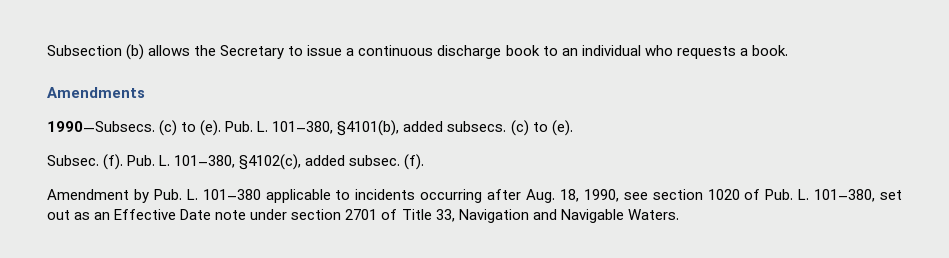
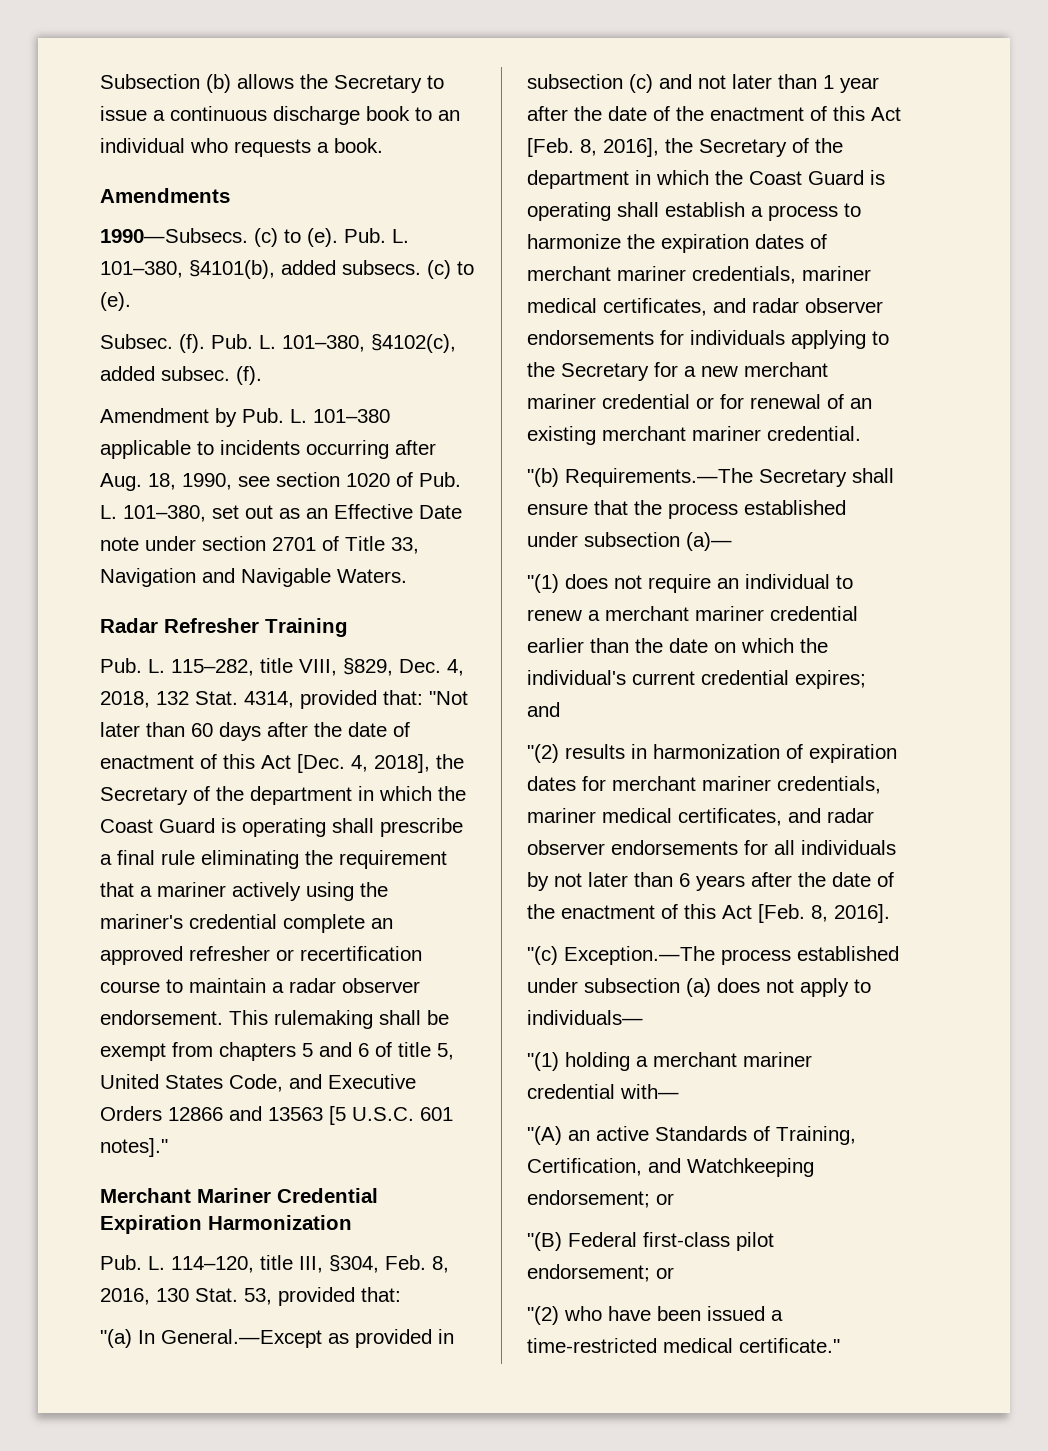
(679, 214) none -> [100,618,348,637] [100,658,464,676] [100,690,468,709] [100,722,410,741] [100,754,464,773] [100,786,466,805] [100,818,463,837] [100,850,447,869] [100,882,388,901] [100,914,393,933] [100,946,422,965] [100,978,420,993] [100,1010,449,1029] [100,1042,454,1061] [100,1074,416,1092] [100,1106,453,1125] [100,1138,168,1157] [100,1188,378,1203] [100,1215,352,1234] [100,1255,449,1273] [100,1287,401,1306] [100,1329,454,1348] [527,74,879,93] [527,106,901,121] [527,138,843,157] [527,170,885,189] [527,202,861,221] [527,234,827,253] [527,266,871,284] [527,298,883,316] [527,330,889,349] [527,362,828,381] [527,394,872,409] [527,426,861,445] [527,468,894,487] [527,500,846,519] [527,532,732,551] [527,574,853,593] [527,606,858,621] [527,638,828,653] [527,670,866,689] [527,702,560,717] [527,744,897,763] [527,776,881,794] [527,808,874,826] [527,840,896,855] [527,872,894,891] [527,904,890,923] [527,946,899,965] [527,978,871,997] [527,1010,643,1025] [527,1052,812,1071] [527,1084,679,1099] [527,1126,856,1145] [527,1158,814,1177] [527,1190,674,1208] [527,1232,774,1251] [527,1264,674,1282] [527,1306,783,1325] [527,1338,840,1353] // Radar Refresher Training // Pub. L. 115–282, title VIII, §829, Dec. 4, 2018, 132 Stat. 4314, provided that: "Not later than 60 days after the date of enactment of this Act [Dec. 4, 2018], the Secretary of the department in which the Coast Guard is operating shall prescribe a final rule eliminating the requirement that a mariner actively using the mariner's credential complete an approved refresher or recertification course to maintain a radar observer endorsement. This rulemaking shall be exempt from chapters 5 and 6 of title 5, United States Code, and Executive Orders 12866 and 13563 [5 U.S.C. 601 notes]." // Merchant Mariner Credential Expiration Harmonization // Pub. L. 114–120, title III, §304, Feb. 8, 2016, 130 Stat. 53, provided that: // "(a) In General.—Except as provided in subsection (c) and not later than 1 year after the date of the enactment of this Act [Feb. 8, 2016], the Secretary of the department in which the Coast Guard is operating shall establish a process to harmonize the expiration dates of merchant mariner credentials, mariner medical certificates, and radar observer endorsements for individuals applying to the Secretary for a new merchant mariner credential or for renewal of an existing merchant mariner credential. // "(b) Requirements.—The Secretary shall ensure that the process established under subsection (a)— // "(1) does not require an individual to renew a merchant mariner credential earlier than the date on which the individual's current credential expires; and // "(2) results in harmonization of expiration dates for merchant mariner credentials, mariner medical certificates, and radar observer endorsements for all individuals by not later than 6 years after the date of the enactment of this Act [Feb. 8, 2016]. // "(c) Exception.—The process established under subsection (a) does not apply to individuals— // "(1) holding a merchant mariner credential with— // "(A) an active Standards of Training, Certification, and Watchkeeping endorsement; or // "(B) Federal first-class pilot endorsement; or // "(2) who have been issued a time-restricted medical certificate."

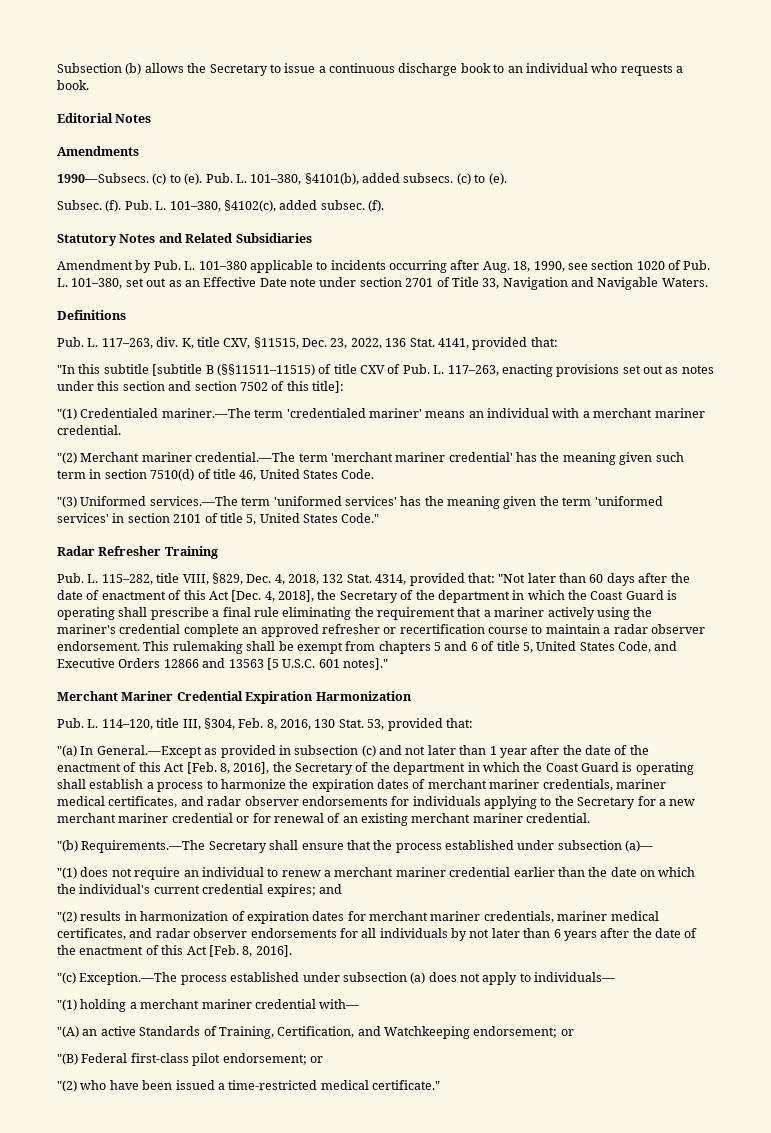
(383, 145) none -> [57,113,152,123] // Editorial Notes
(262, 375) none -> [57,233,312,246] // Statutory Notes and Related Subsidiaries
(407, 576) none -> [57,310,126,320] [57,337,558,350] [57,364,714,377] [57,381,344,393] [57,408,705,420] [57,425,121,435] [57,452,684,465] [57,469,375,481] [57,496,663,509] [57,513,380,525] // Definitions // Pub. L. 117–263, div. K, title CXV, §11515, Dec. 23, 2022, 136 Stat. 4141, provided that: // "In this subtitle [subtitle B (§§11511–11515) of title CXV of Pub. L. 117–263, enacting provisions set out as notes under this section and section 7502 of this title]: // "(1) Credentialed mariner.—The term 'credentialed mariner' means an individual with a merchant mariner credential. // "(2) Merchant mariner credential.—The term 'merchant mariner credential' has the meaning given such term in section 7510(d) of title 46, United States Code. // "(3) Uniformed services.—The term 'uniformed services' has the meaning given the term 'uniformed services' in section 2101 of title 5, United States Code."

